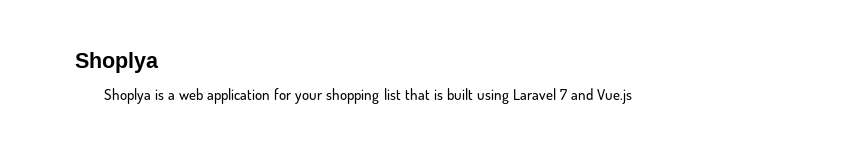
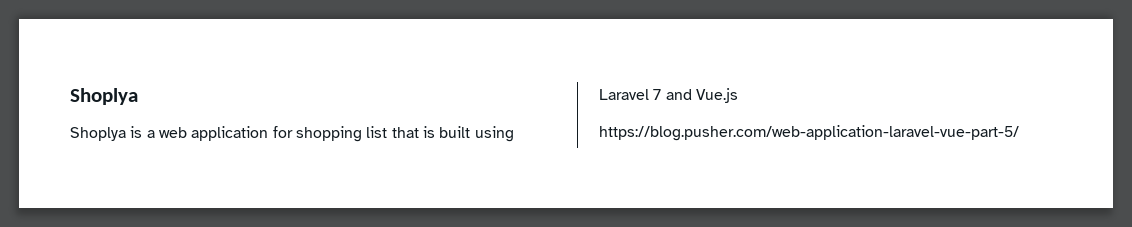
[295,93,324,104] your -> (293, 132) none
(632, 96) none -> [599,125,1019,141] // https://blog.pusher.com/web-application-laravel-vue-part-5/

